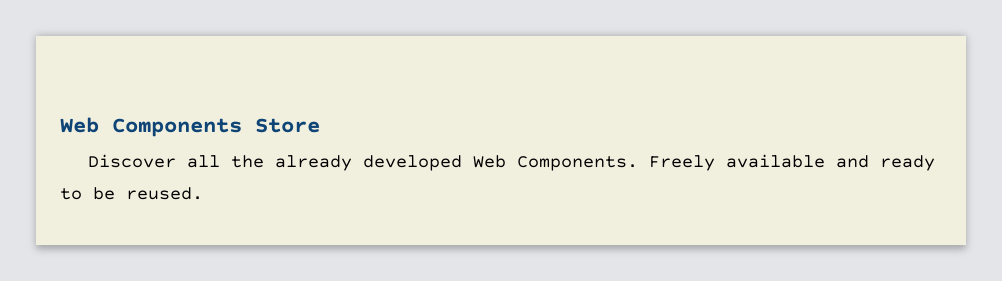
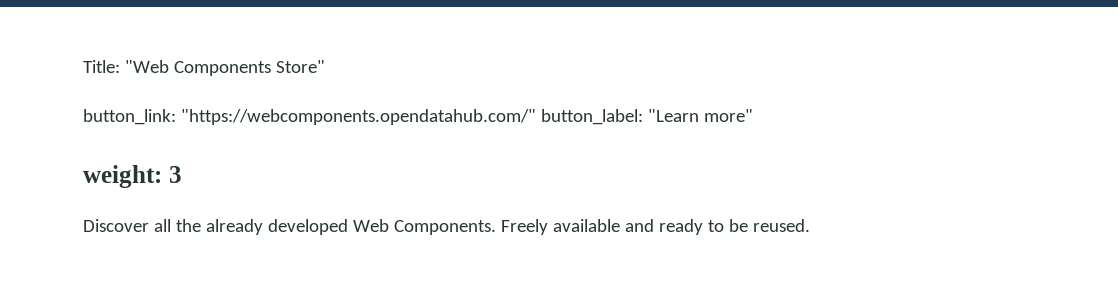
[60,117,320,137] Web Components Store -> [83,60,325,76] [83,109,753,125] [83,165,182,188] Title: "Web Components Store" // button_link: "https://webcomponents.opendatahub.com/" button_label: "Learn more" // weight: 3

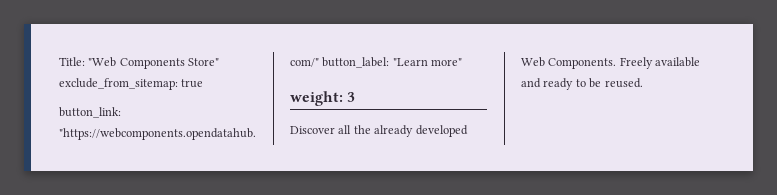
(325, 66) none -> [59,78,204,90] exclude_from_sitemap: true

